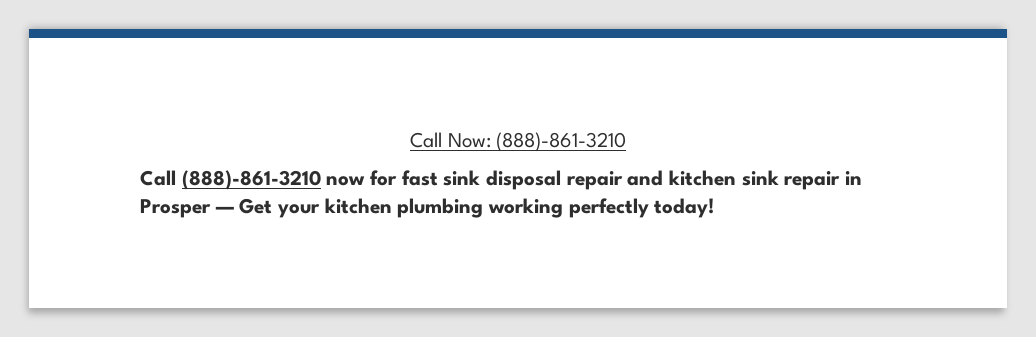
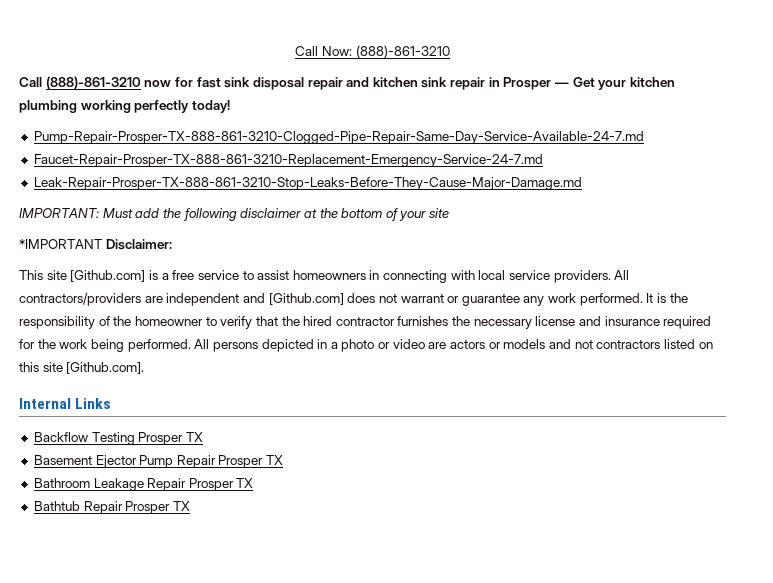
(715, 208) none -> [33,131,644,144] [33,154,543,167] [33,177,582,190] [19,208,450,221] [19,239,172,250] [19,270,630,283] [19,293,688,306] [19,316,712,329] [19,339,713,352] [19,362,145,374] [19,398,112,409] [33,432,203,445] [33,455,284,468] [33,478,254,491] [33,501,190,514] // Pump-Repair-Prosper-TX-888-861-3210-Clogged-Pipe-Repair-Same-Day-Service-Available-24-7.md // Faucet-Repair-Prosper-TX-888-861-3210-Replacement-Emergency-Service-24-7.md // Leak-Repair-Prosper-TX-888-861-3210-Stop-Leaks-Before-They-Cause-Major-Damage.md // IMPORTANT: Must add the following disclaimer at the bottom of your site // *IMPORTANT Disclaimer: // This site [Github.com] is a free service to assist homeowners in connecting with local service providers. All contractors/providers are independent and [Github.com] does not warrant or guarantee any work performed. It is the responsibility of the homeowner to verify that the hired contractor furnishes the necessary license and insurance required for the work being performed. All persons depicted in a photo or video are actors or models and not contractors listed on this site [Github.com]. // Internal Links // Backflow Testing Prosper TX // Basement Ejector Pump Repair Prosper TX // Bathroom Leakage Repair Prosper TX // Bathtub Repair Prosper TX

